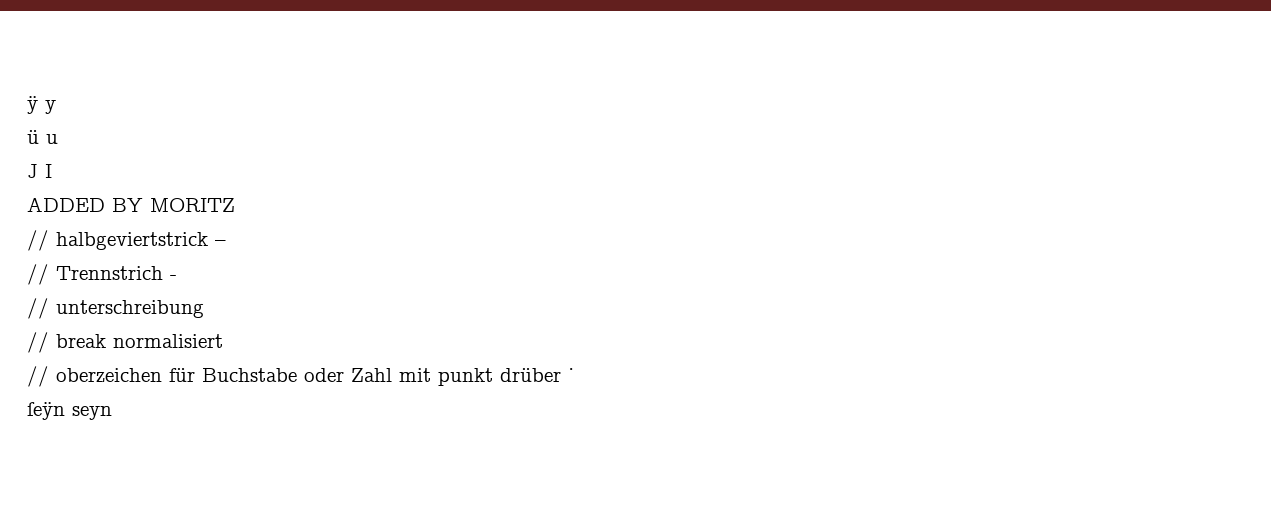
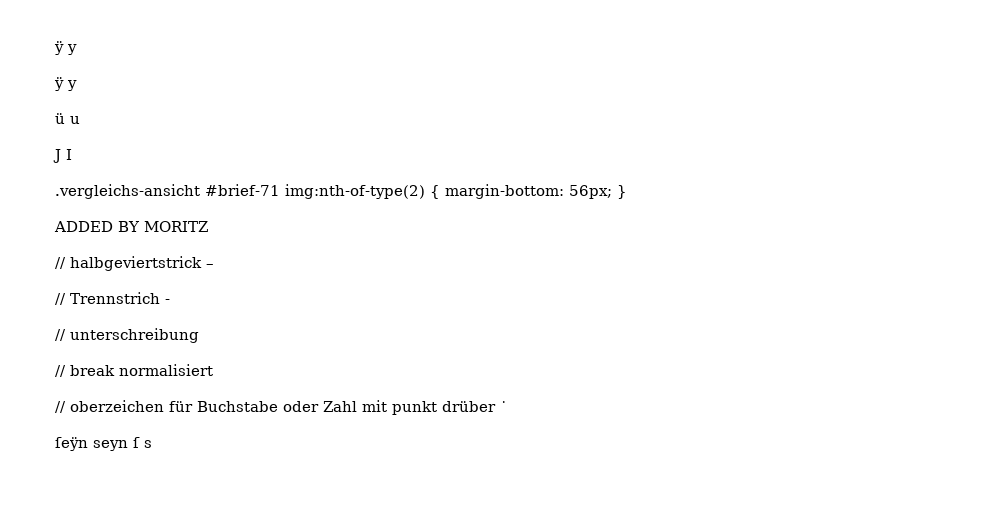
[27,96,56,114] ÿ y -> [54,41,77,55] [54,77,77,91] ÿ y // ÿ y
(52, 171) none -> [55,184,627,199] // .vergleichs-ansicht #brief-71 img:nth-of-type(2) { margin-bottom: 56px; }
(112, 413) none -> [133,437,152,448] ſ s

